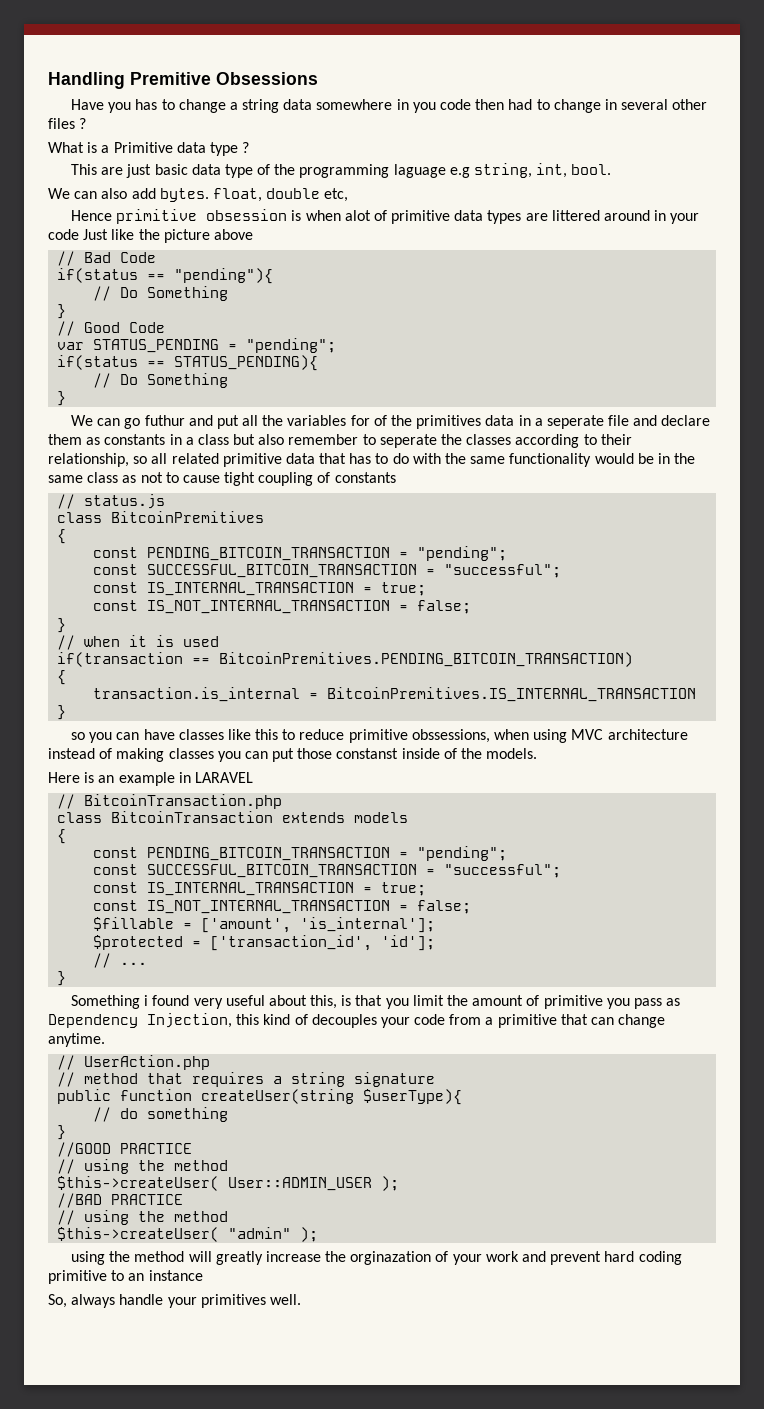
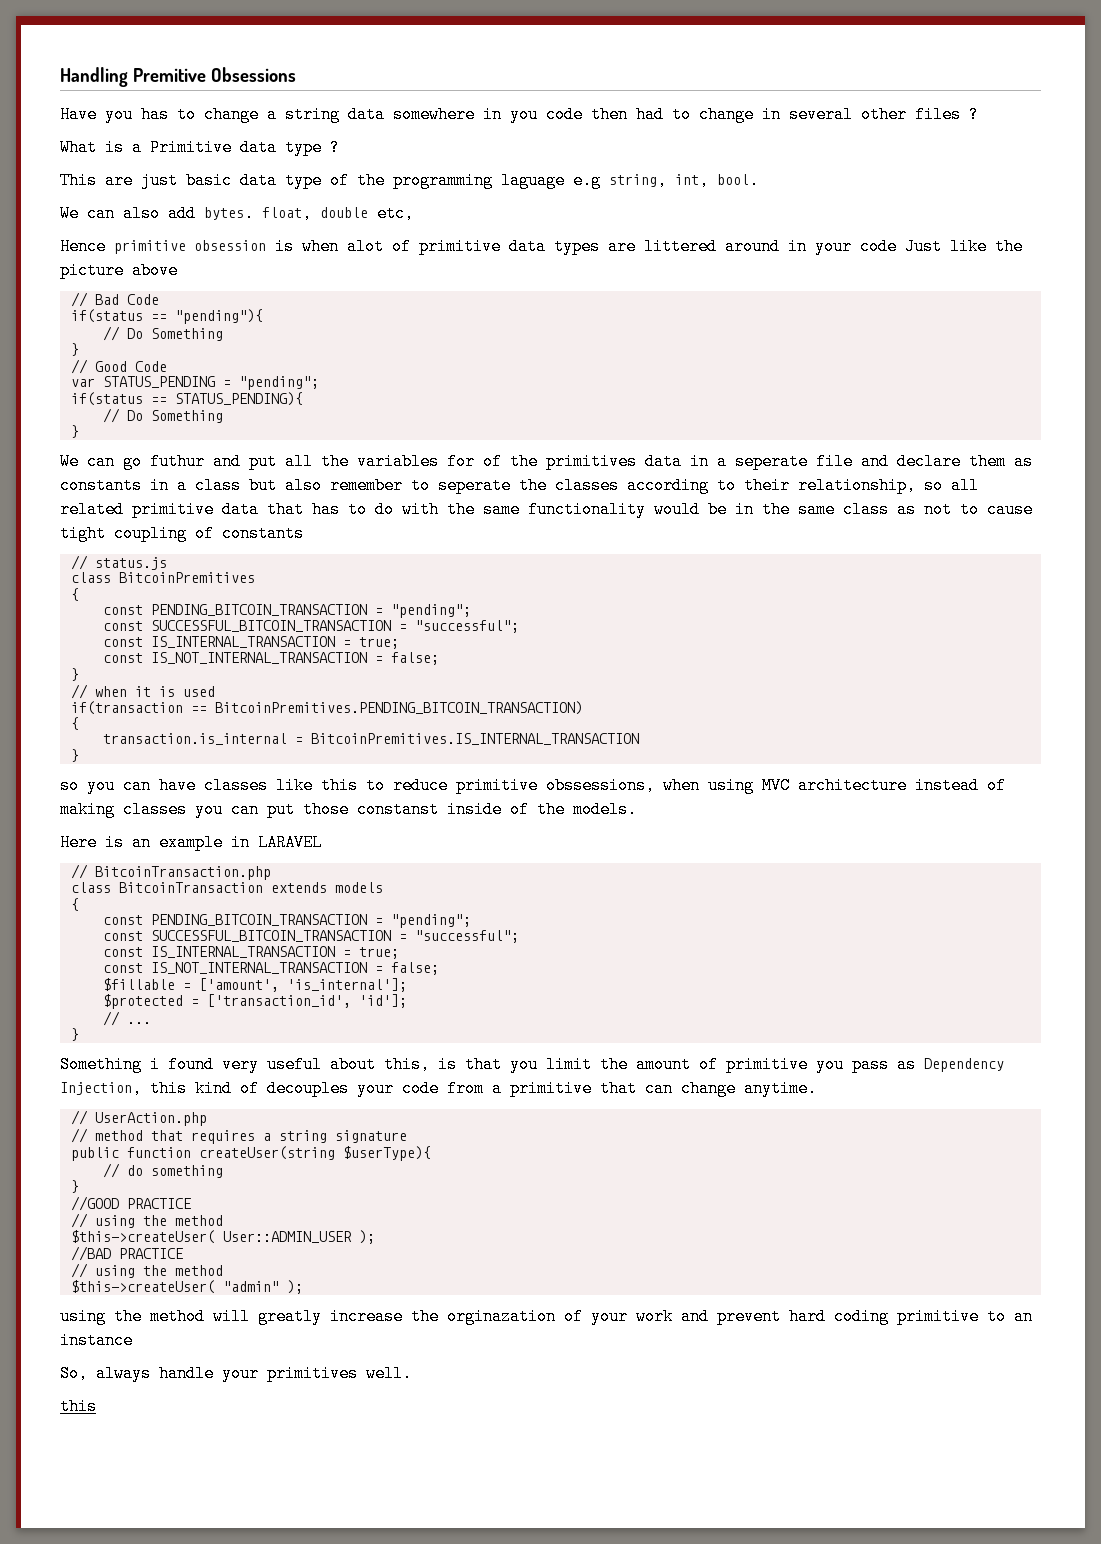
(301, 1299) none -> [60,1398,97,1415] // this

